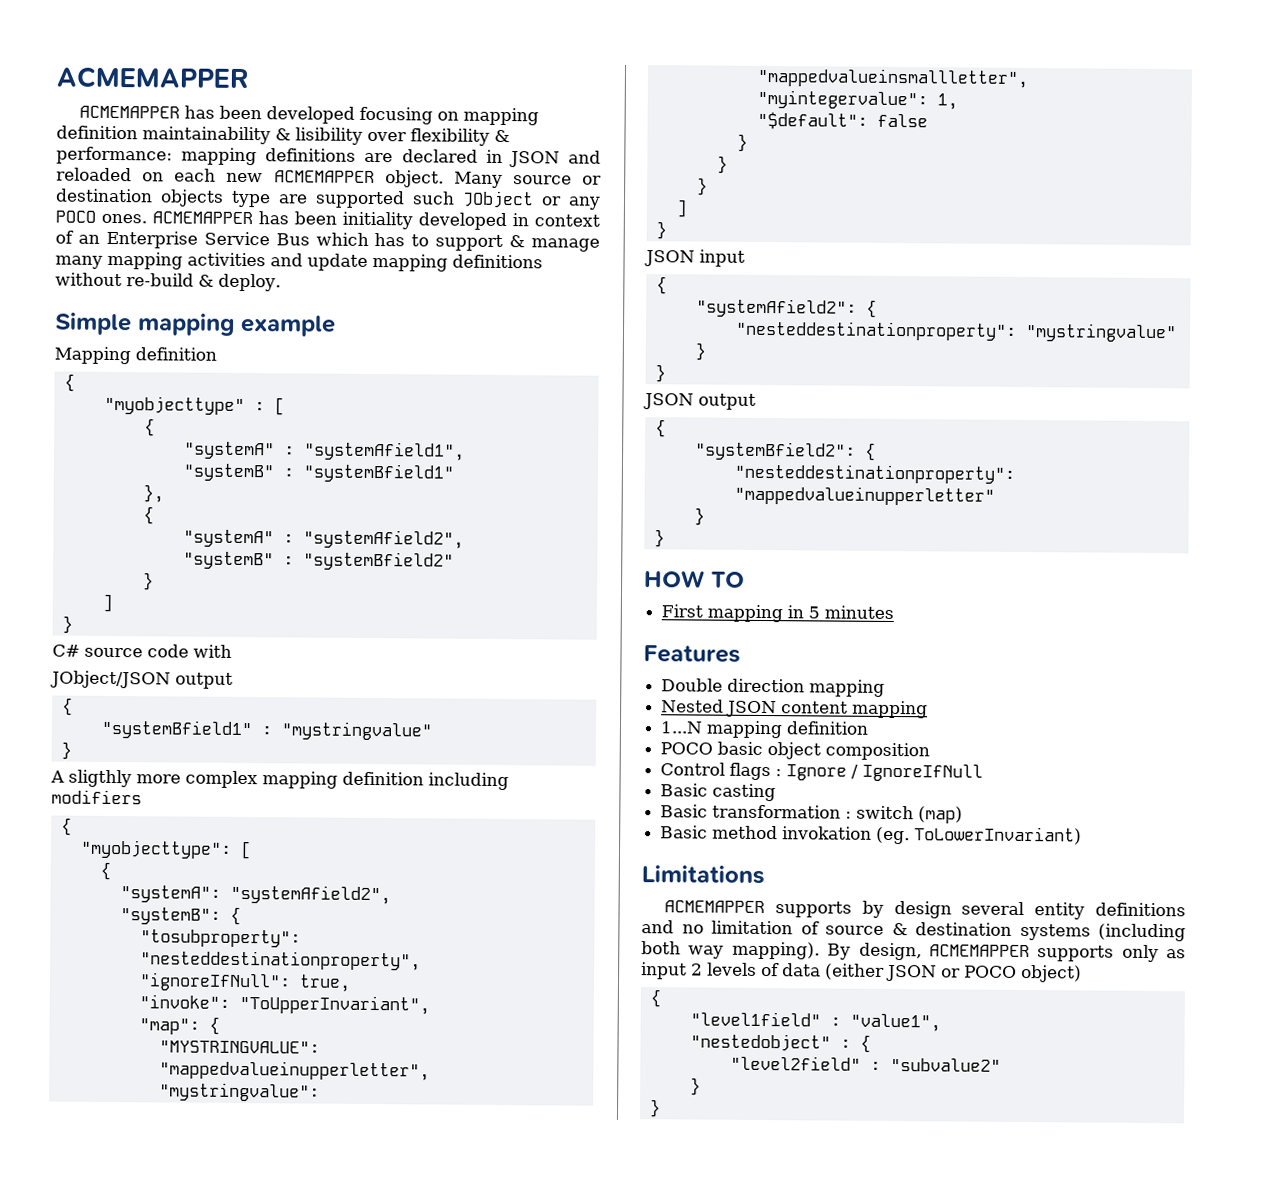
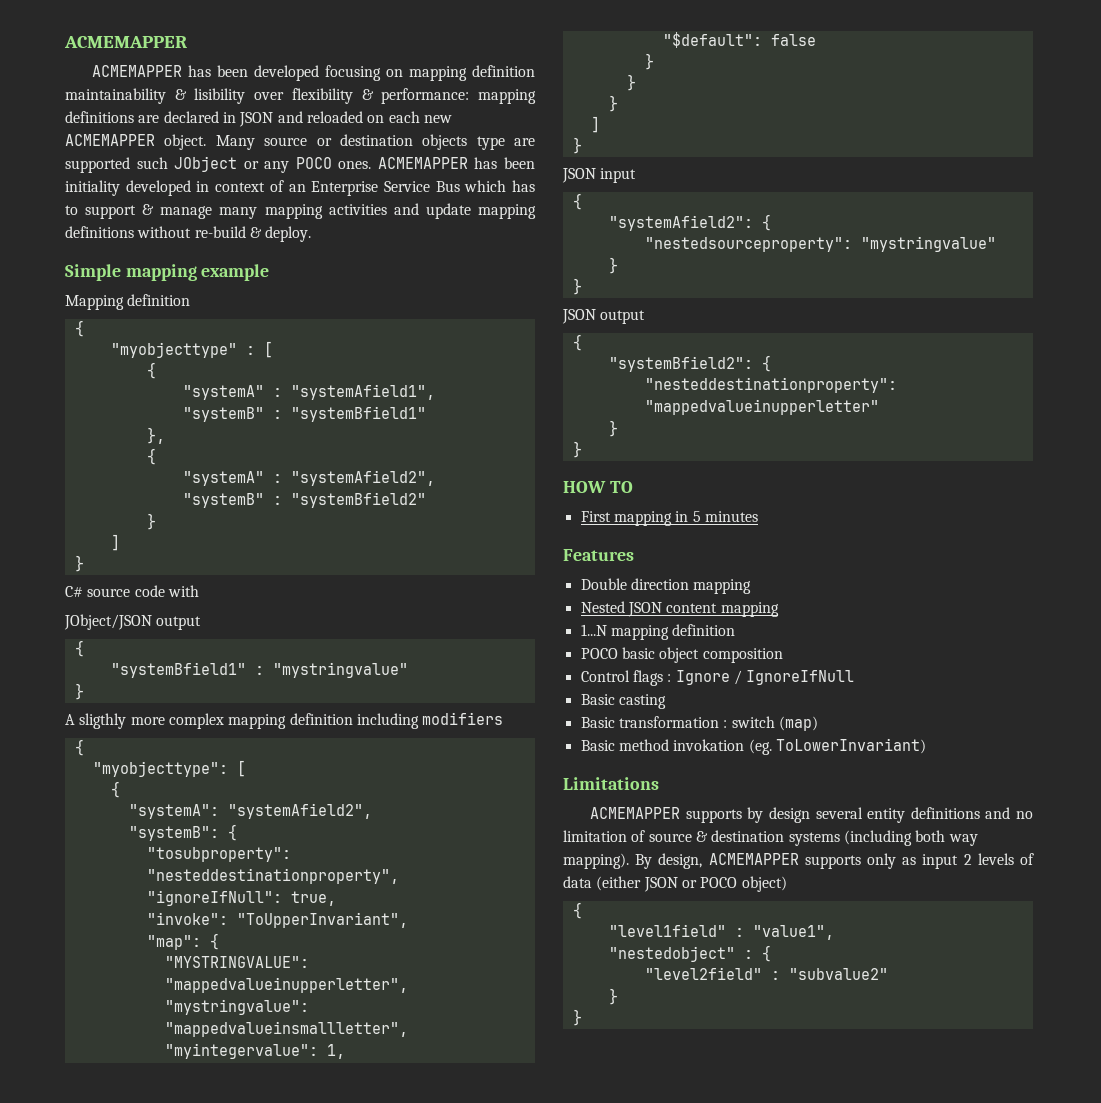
[734,320,1017,341] "nesteddestinationproperty": -> [644,237,852,252] "nestedsourceproperty":

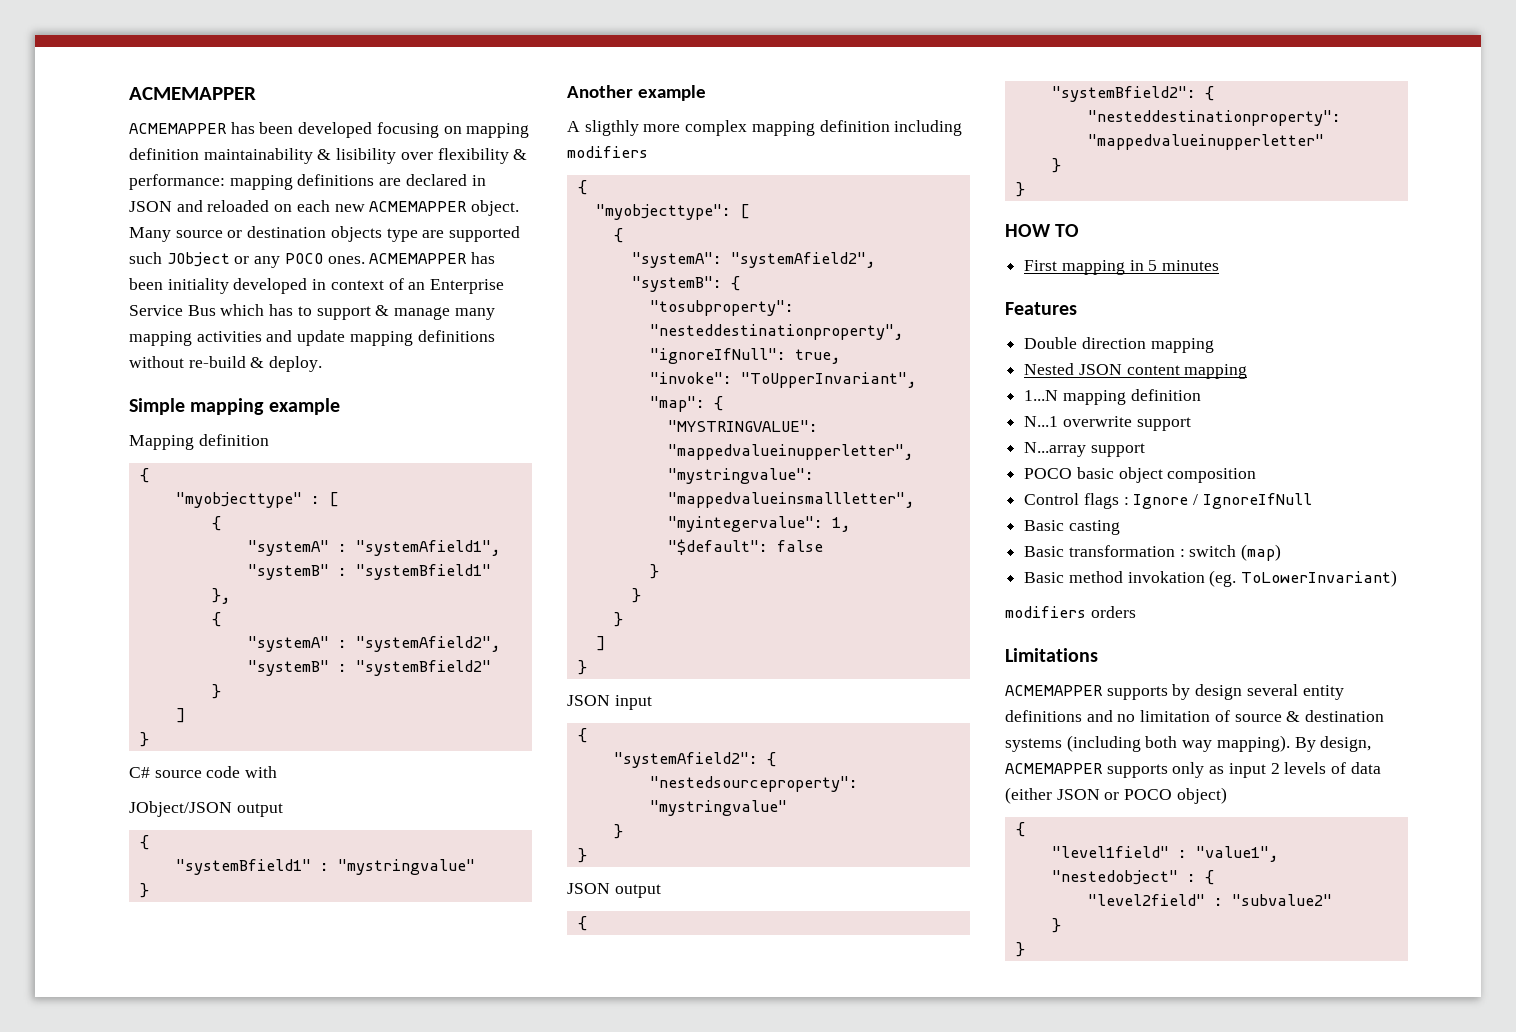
(84, 691) none -> [567,85,706,101] // Another example
(736, 630) none -> [1024,416,1191,431] [1024,442,1145,457] // N...1 overwrite support // N...array support
(926, 746) none -> [1005,606,1136,618] // modifiers orders

